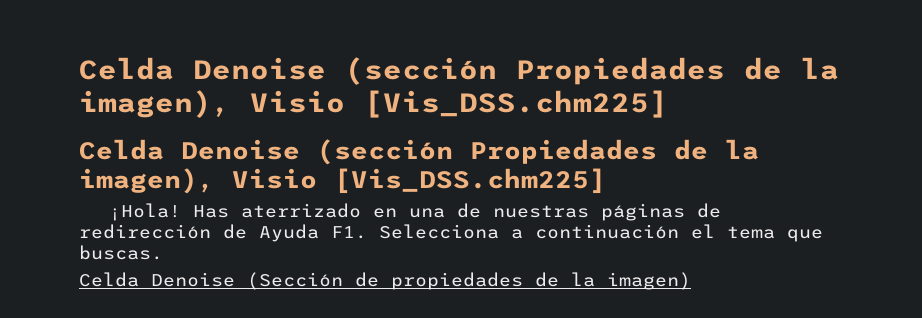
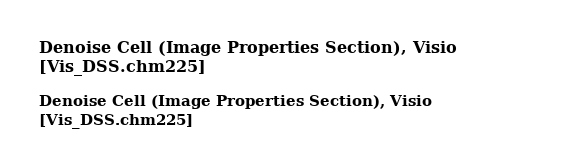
[79,57,839,85] [79,90,668,118] [79,139,759,165] [79,168,606,194] [108,203,721,221] [79,224,823,242] [79,245,163,260] [79,272,691,290] Celda Denoise (sección Propiedades de la imagen), Visio [Vis_DSS.chm225] // Celda Denoise (sección Propiedades de la imagen), Visio [Vis_DSS.chm225] // ¡Hola! Has aterrizado en una de nuestras páginas de redirección de Ayuda F1. Selecciona a continuación el tema que buscas. // Celda Denoise (Sección de propiedades de la imagen) -> [39,41,457,56] [39,60,206,76] [39,95,432,109] [39,114,193,129] Denoise Cell (Image Properties Section), Visio [Vis_DSS.chm225] // Denoise Cell (Image Properties Section), Visio [Vis_DSS.chm225]

